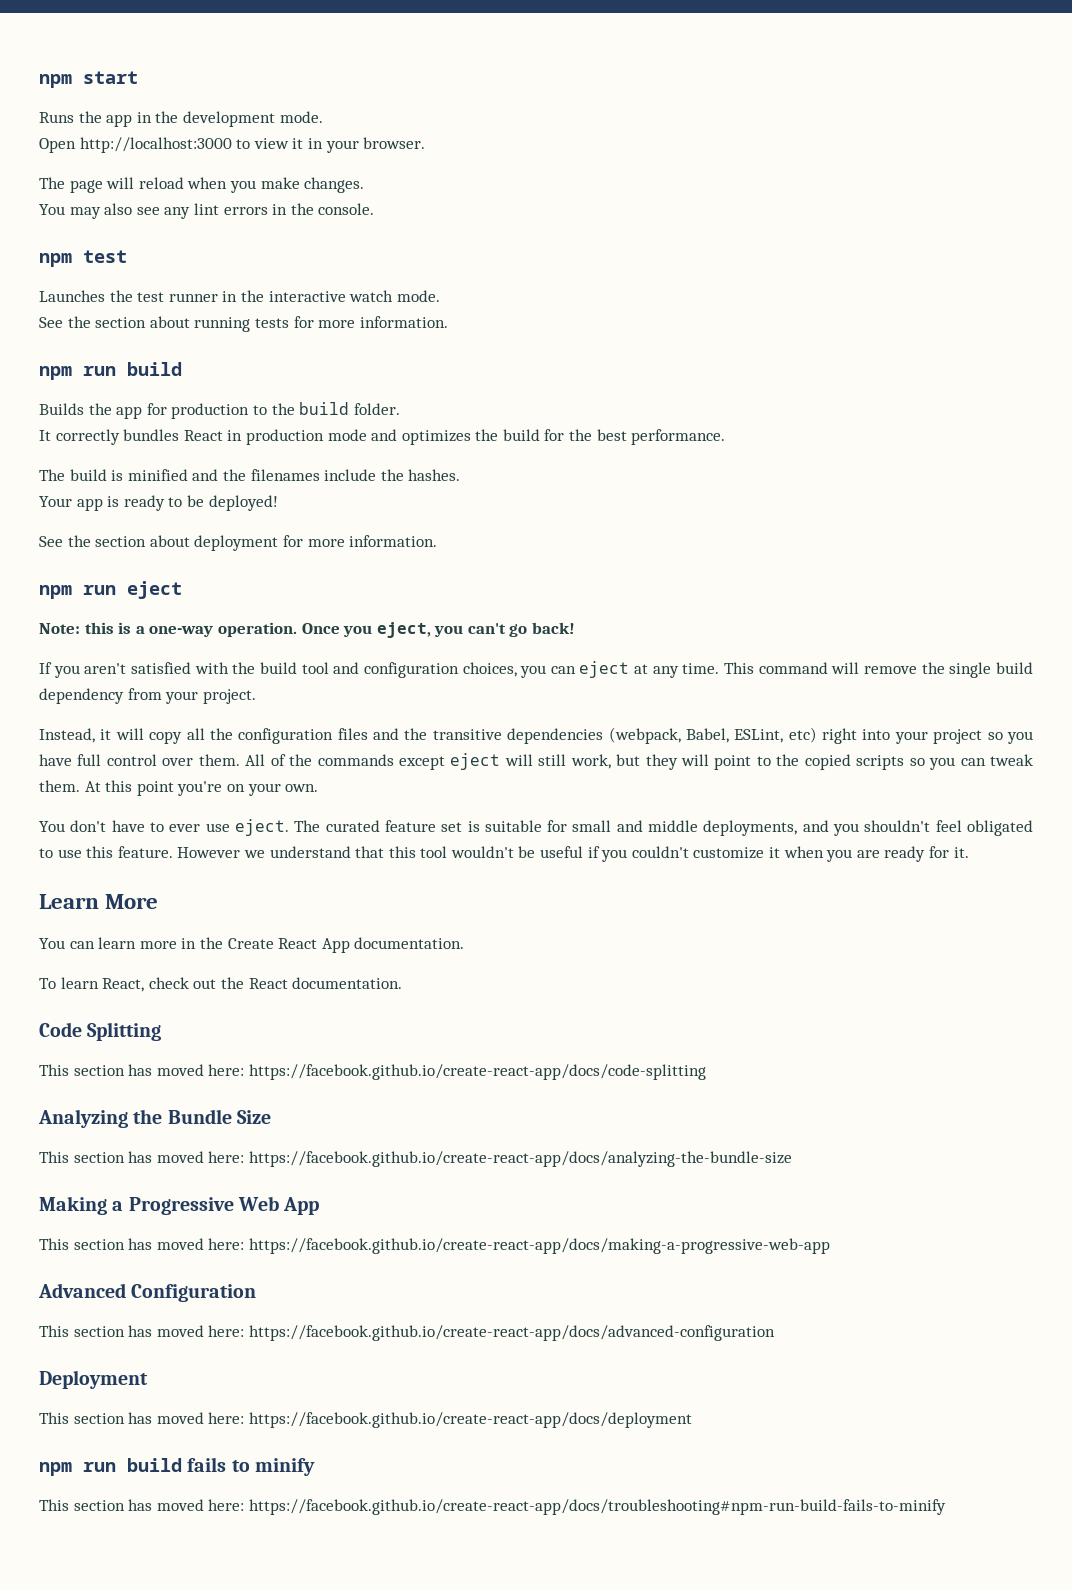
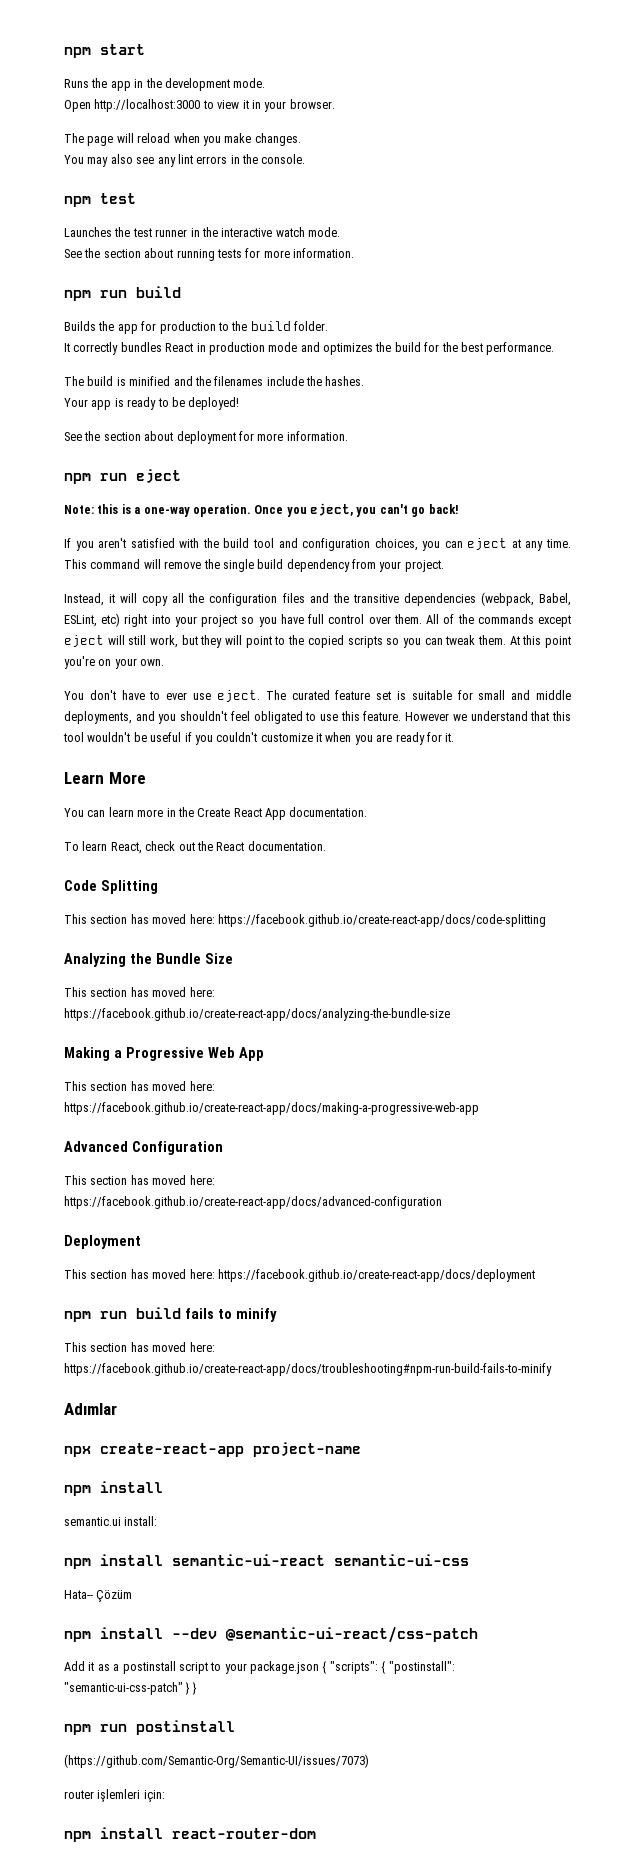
(946, 1507) none -> [64,1403,117,1415] [64,1442,361,1457] [64,1481,163,1496] [64,1516,158,1526] [64,1554,469,1569] [64,1590,133,1602] [64,1626,478,1643] [64,1661,455,1674] [64,1682,197,1695] [64,1720,235,1735] [64,1754,369,1768] [64,1789,165,1802] [64,1827,316,1842] // Adımlar // npx create-react-app project-name // npm install // semantic.ui install: // npm install semantic-ui-react semantic-ui-css // Hata-- Çözüm // npm install --dev @semantic-ui-react/css-patch // Add it as a postinstall script to your package.json { "scripts": { "postinstall": "semantic-ui-css-patch" } } // npm run postinstall // (https://github.com/Semantic-Org/Semantic-UI/issues/7073) // router işlemleri için: // npm install react-router-dom

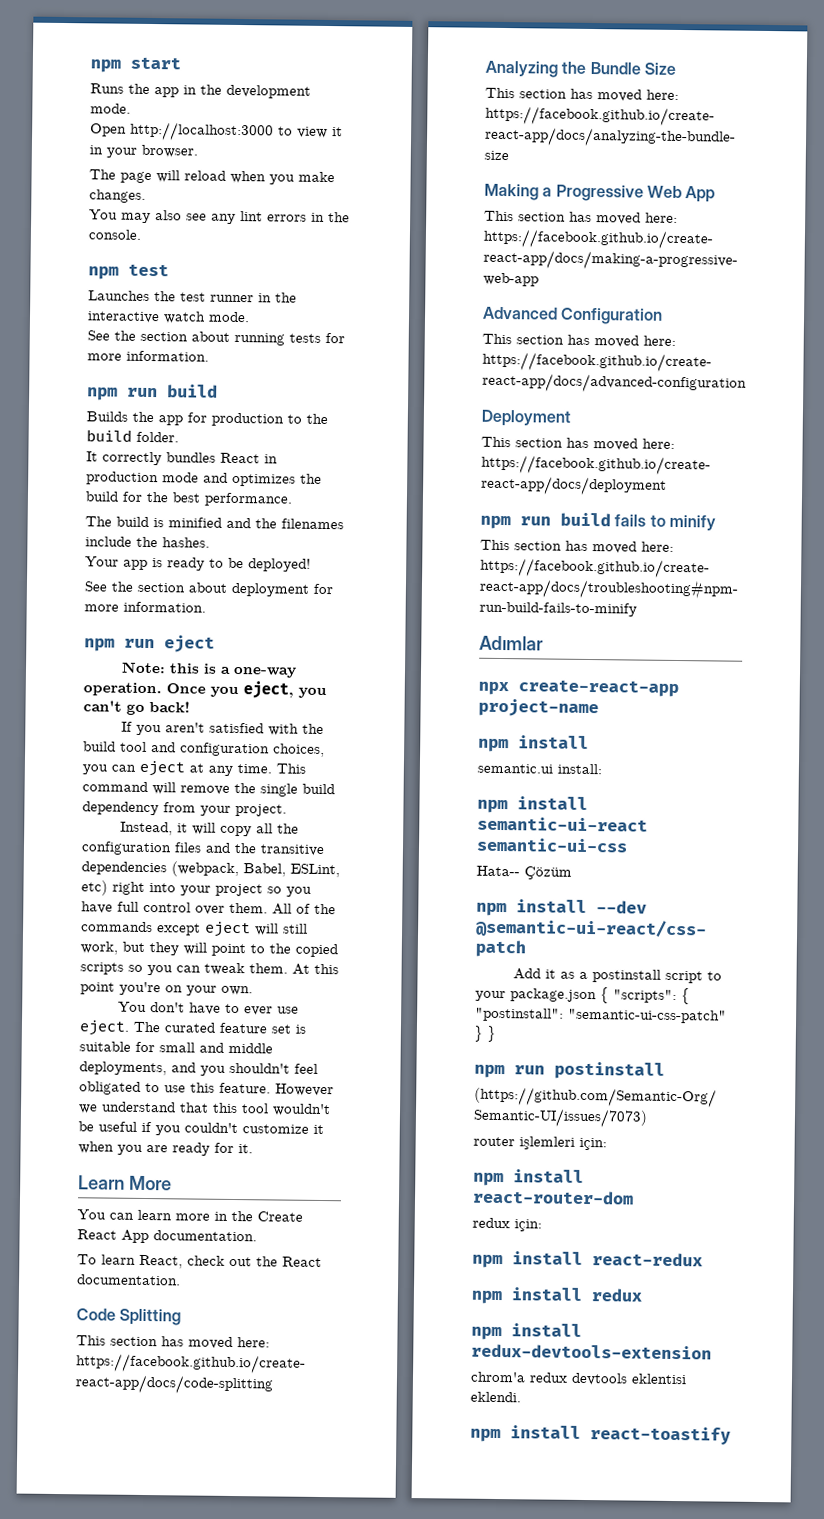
(316, 1833) none -> [472,1217,542,1232] [472,1251,703,1269] [471,1287,643,1305] [471,1323,582,1341] [471,1343,712,1360] [470,1371,687,1386] [470,1391,521,1403] [470,1425,731,1445] // redux için: // npm install react-redux // npm install redux // npm install redux-devtools-extension // chrom'a redux devtools eklentisi eklendi. // npm install react-toastify

